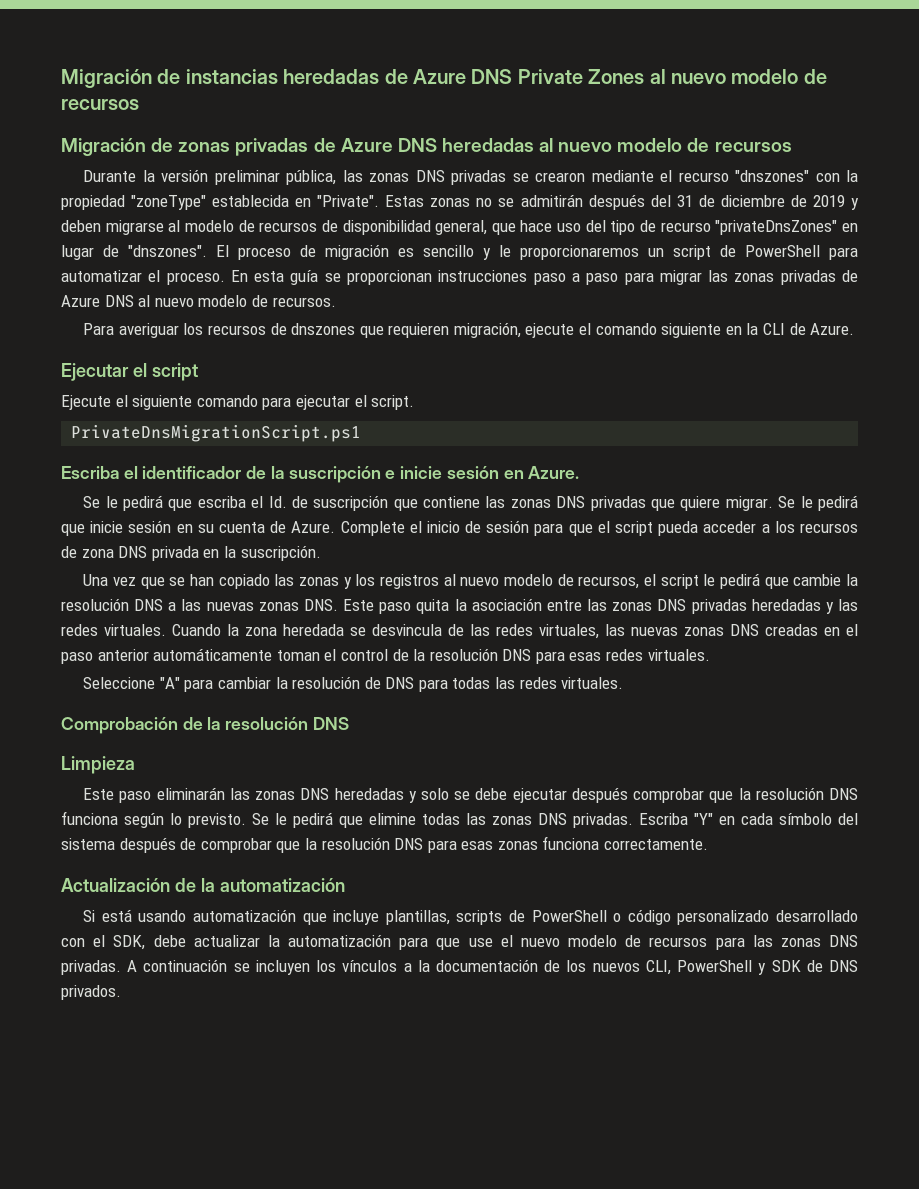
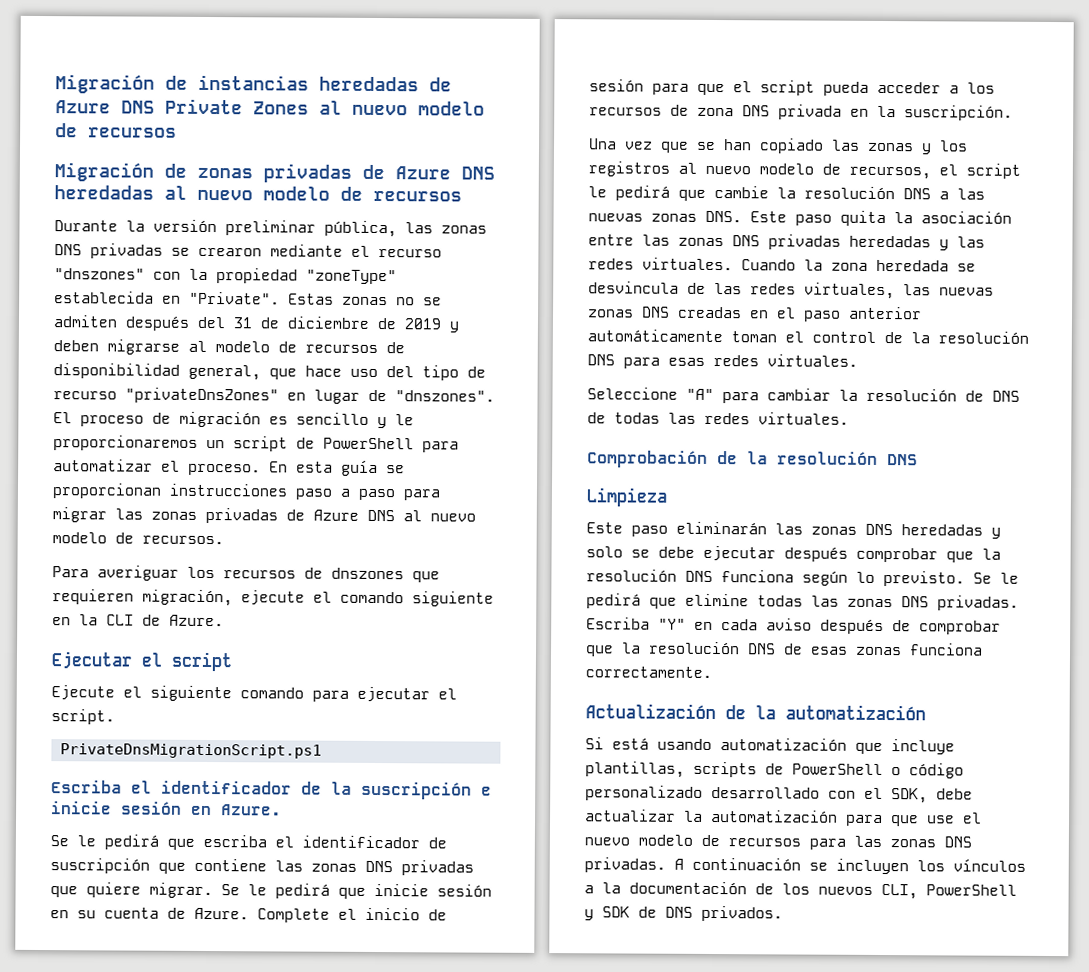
[520,194,583,207] admitirán -> [53,315,118,328] admiten
[268,496,287,508] Id. -> [302,835,420,849] identificador
[418,679,448,692] para -> [587,412,606,424] de
[779,813,858,825] [61,838,115,850] símbolo del sistema -> [766,618,812,631] aviso
[427,840,457,853] para -> [784,643,803,655] de

